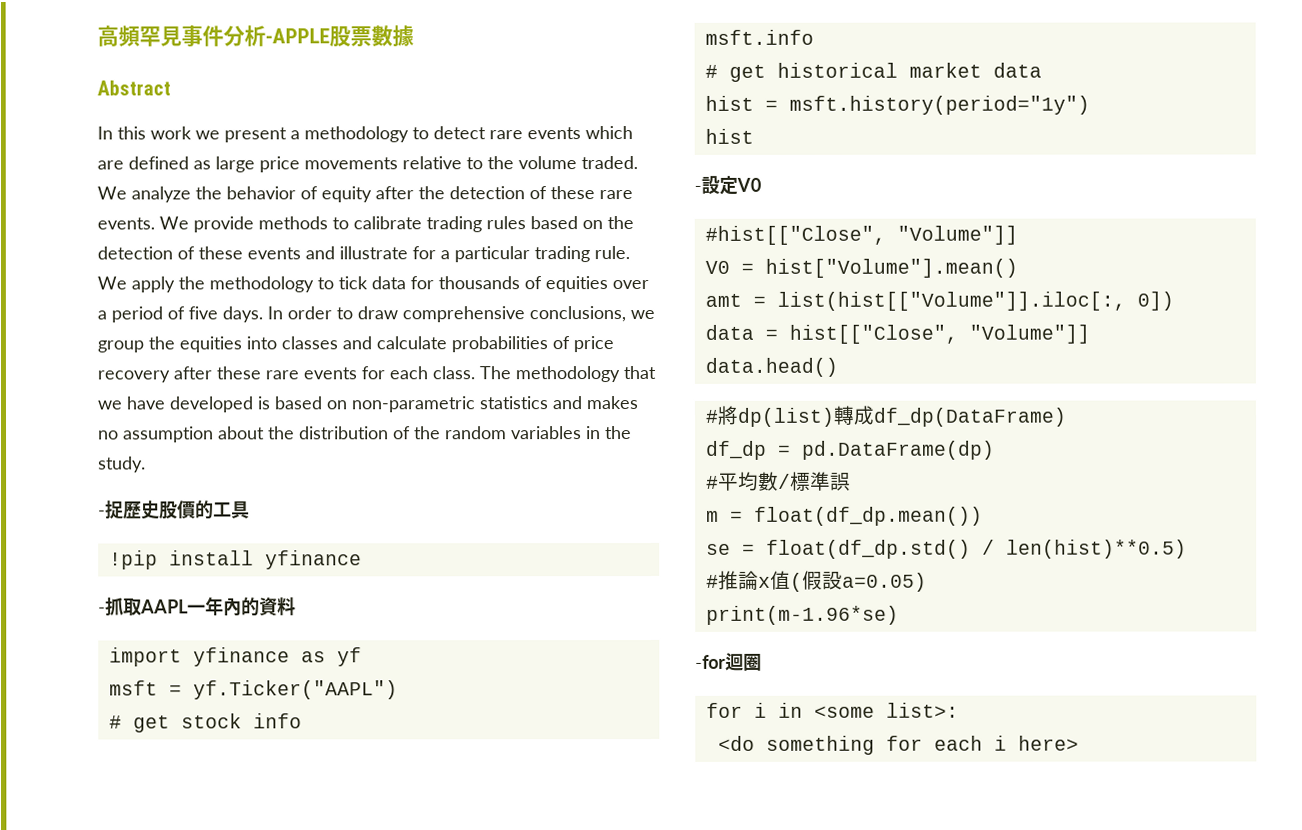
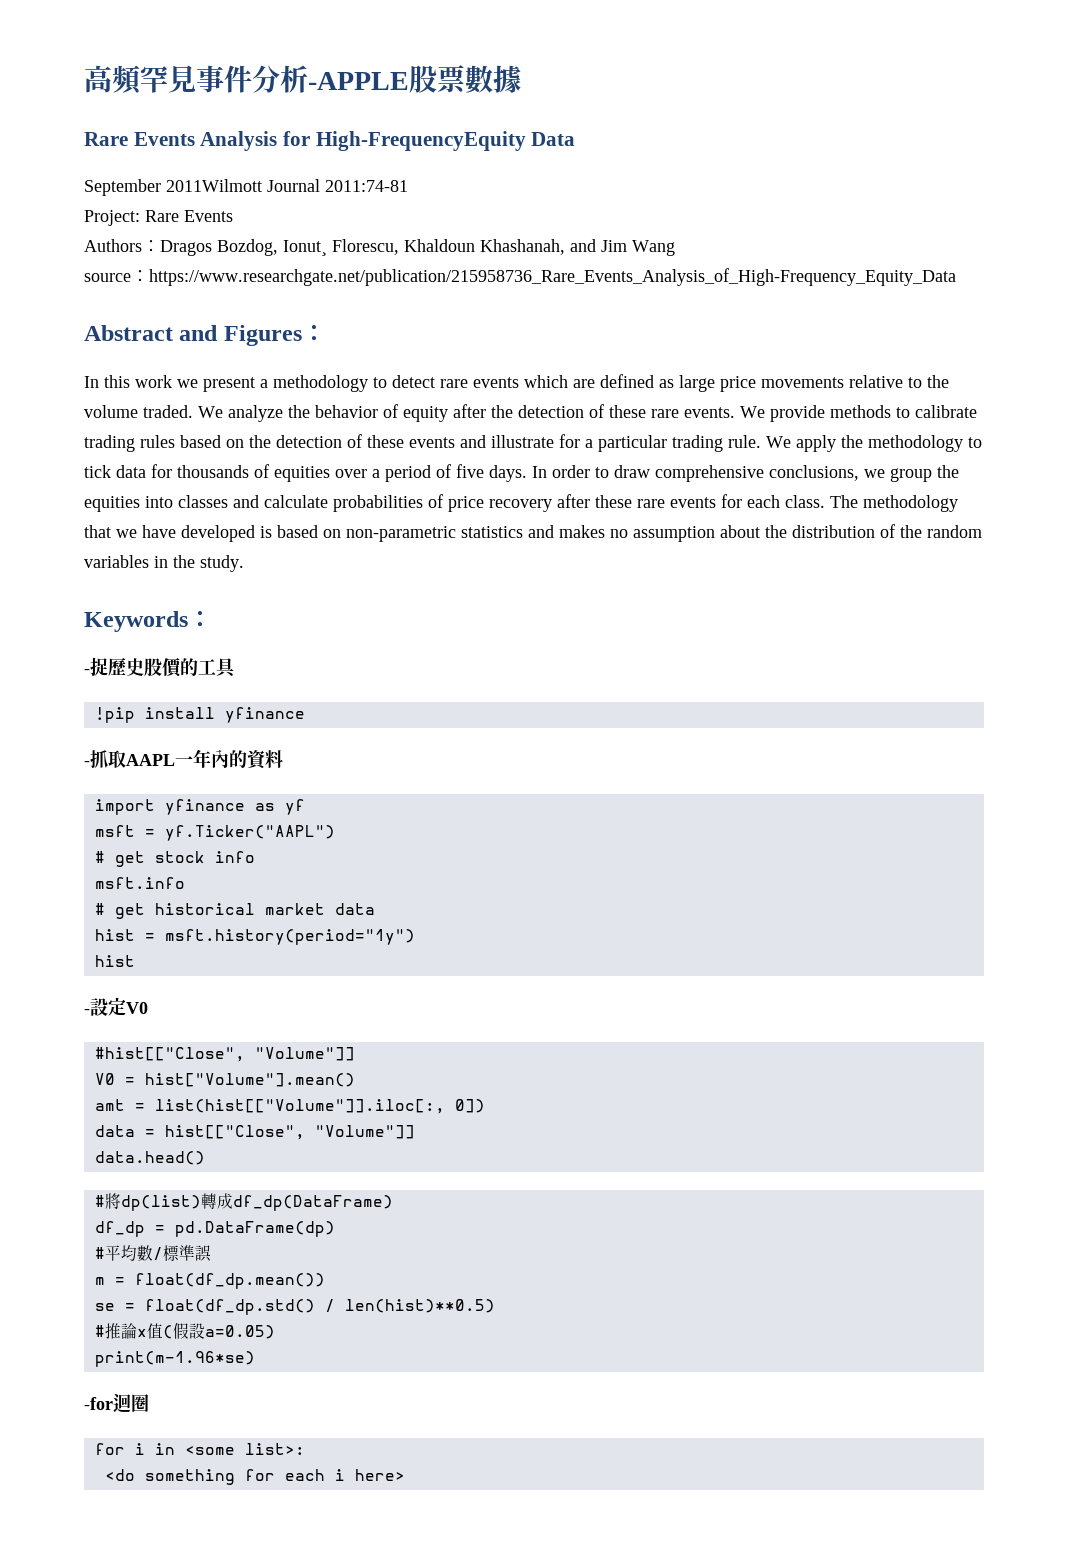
(414, 36) none -> [84,131,576,151] [84,179,408,196] [84,210,233,226] [84,239,675,256] [84,268,956,286] // Rare Events Analysis for High-FrequencyEquity Data // September 2011Wilmott Journal 2011:74-81 // Project: Rare Events // Authors：Dragos Bozdog, Ionut¸ Florescu, Khaldoun Khashanah, and Jim Wang // source：https://www.researchgate.net/publication/215958736_Rare_Events_Analysis_of_High-Frequency_Equity_Data
(171, 88) none -> [179,325,326,346] and Figures：
(146, 464) none -> [84,611,212,632] // Keywords：

